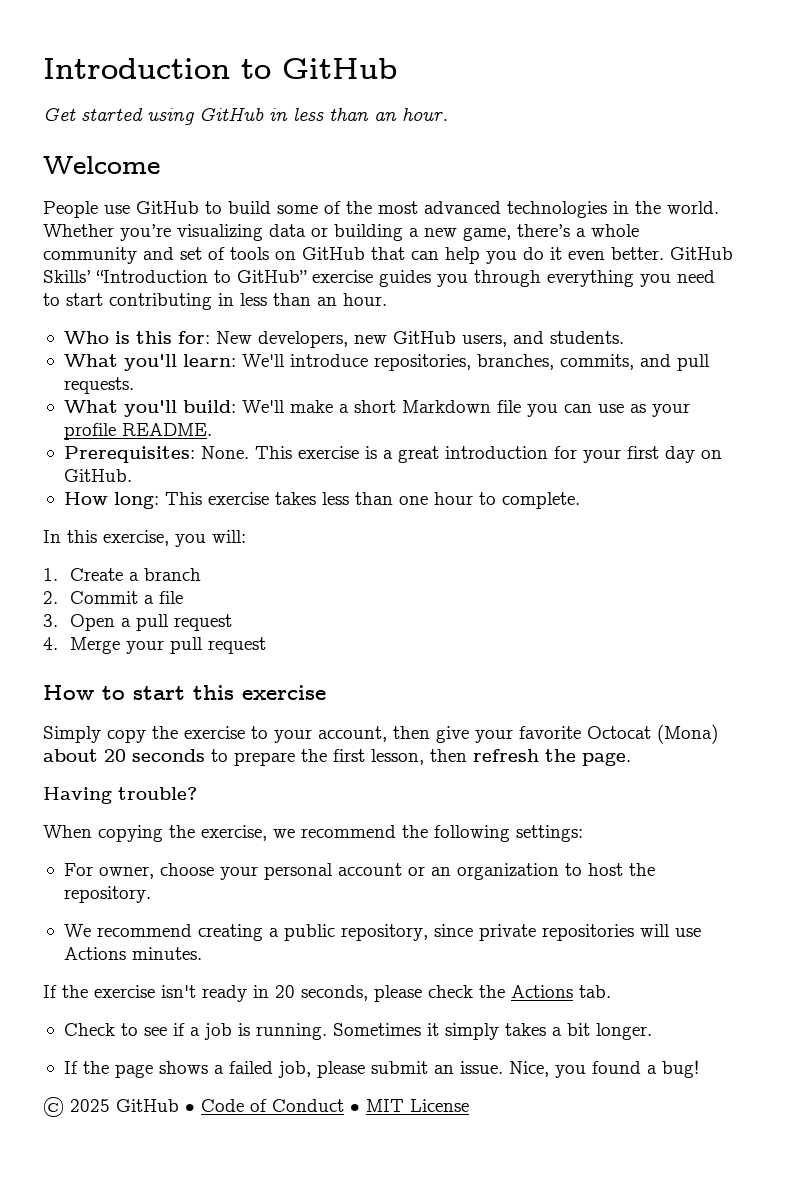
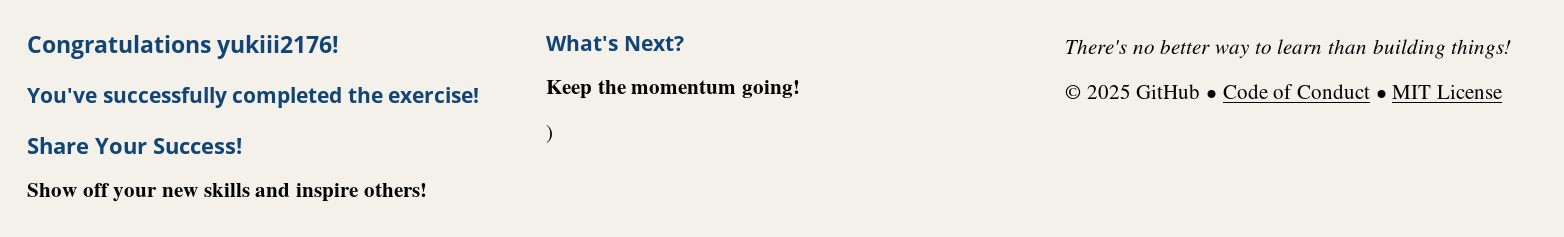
[43,58,397,79] [43,107,448,125] [43,156,160,174] [43,201,719,218] [43,224,639,241] [43,247,733,264] [43,270,715,287] [43,293,387,310] [63,331,624,348] [63,354,710,371] [63,377,134,394] [63,400,690,417] [63,423,212,440] [63,446,722,463] [63,469,132,482] [63,492,580,509] [43,530,246,547] [43,568,202,581] [43,591,184,604] [43,614,233,631] [43,637,267,654] [43,685,326,700] [43,724,718,744] [43,749,631,766] [43,787,197,804] [43,825,583,842] [63,863,655,880] [63,886,151,903] [63,924,701,941] [63,947,202,960] [43,985,611,1002] [63,1023,652,1040] [63,1060,699,1078] Introduction to GitHub // Get started using GitHub in less than an hour. // Welcome // People use GitHub to build some of the most advanced technologies in the world. Whether you’re visualizing data or building a new game, there’s a whole community and set of tools on GitHub that can help you do it even better. GitHub Skills’ “Introduction to GitHub” exercise guides you through everything you need to start contributing in less than an hour. // Who is this for: New developers, new GitHub users, and students. // What you'll learn: We'll introduce repositories, branches, commits, and pull requests. // What you'll build: We'll make a short Markdown file you can use as your profile README. // Prerequisites: None. This exercise is a great introduction for your first day on GitHub. // How long: This exercise takes less than one hour to complete. // In this exercise, you will: // 1. Create a branch // 2. Commit a file // 3. Open a pull request // 4. Merge your pull request // How to start this exercise // Simply copy the exercise to your account, then give your favorite Octocat (Mona) about 20 seconds to prepare the first lesson, then refresh the page. // Having trouble? // When copying the exercise, we recommend the following settings: // For owner, choose your personal account or an organization to host the repository. // We recommend creating a public repository, since private repositories will use Actions minutes. // If the exercise isn't ready in 20 seconds, please check the Actions tab. // Check to see if a job is running. Sometimes it simply takes a bit longer. // If the page shows a failed job, please submit an issue. Nice, you found a bug! -> [27,35,340,59] [27,87,480,108] [27,137,242,154] [27,183,427,202] [546,35,684,51] [546,80,801,99] [546,125,553,143] [1065,39,1512,59] Congratulations yukiii2176! // You've successfully completed the exercise! // Share Your Success! // Show off your new skills and inspire others! // What's Next? // Keep the momentum going! // ) // There's no better way to learn than building things!

